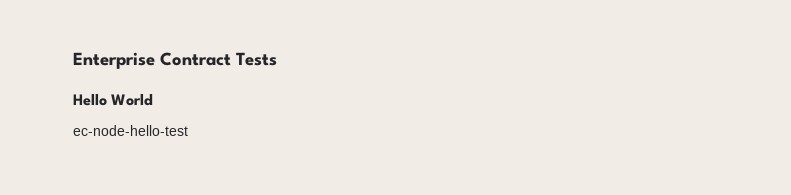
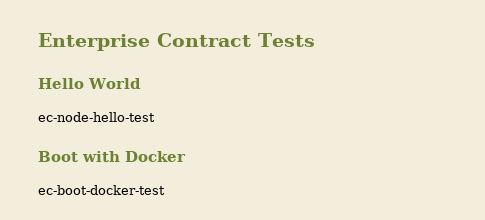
(188, 130) none -> [38,151,186,162] [38,185,165,195] // Boot with Docker // ec-boot-docker-test

